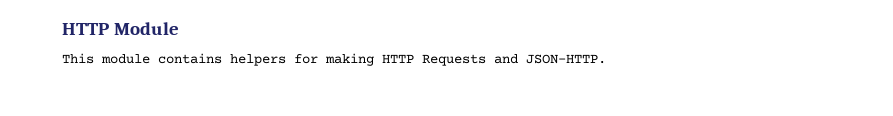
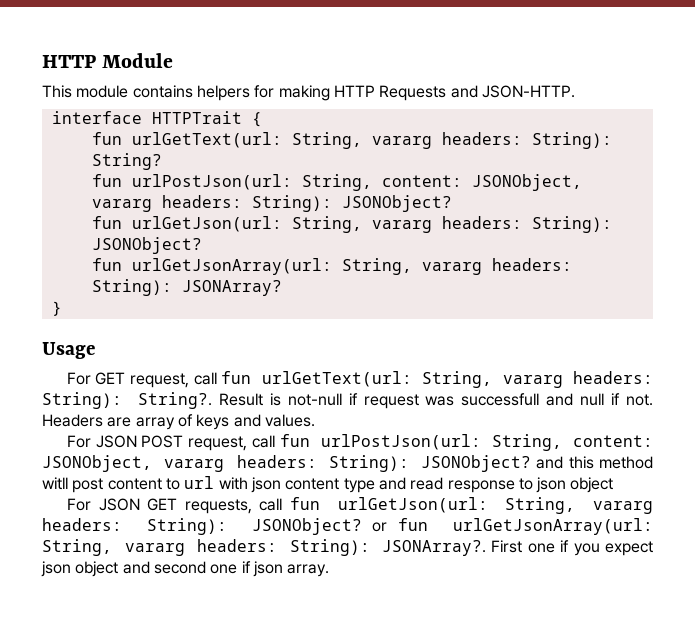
(606, 59) none -> [51,111,262,127] [91,132,612,149] [91,153,162,170] [91,174,582,191] [91,195,452,212] [91,216,612,233] [91,237,202,254] [91,258,572,275] [91,279,282,296] [51,301,62,316] [42,342,95,359] [66,371,653,388] [42,392,653,409] [42,414,315,430] [66,434,653,451] [42,455,653,472] [42,476,614,493] [66,497,653,514] [42,518,653,535] [42,539,653,556] [41,561,330,577] // interface HTTPTrait { // fun urlGetText(url: String, vararg headers: String): String? // fun urlPostJson(url: String, content: JSONObject, vararg headers: String): JSONObject? // fun urlGetJson(url: String, vararg headers: String): JSONObject? // fun urlGetJsonArray(url: String, vararg headers: String): JSONArray? // } // Usage // For GET request, call fun urlGetText(url: String, vararg headers: String): String?. Result is not-null if request was successfull and null if not. Headers are array of keys and values. // For JSON POST request, call fun urlPostJson(url: String, content: JSONObject, vararg headers: String): JSONObject? and this method witll post content to url with json content type and read response to json object // For JSON GET requests, call fun urlGetJson(url: String, vararg headers: String): JSONObject? or fun urlGetJsonArray(url: String, vararg headers: String): JSONArray?. First one if you expect json object and second one if json array.

